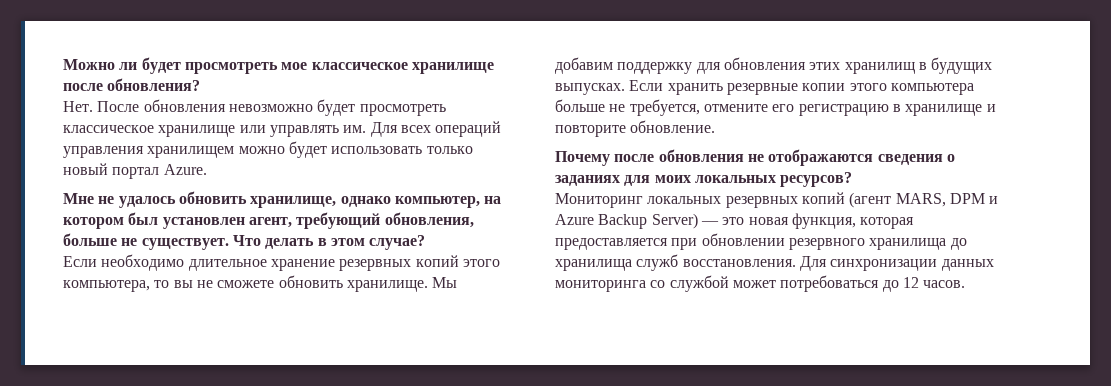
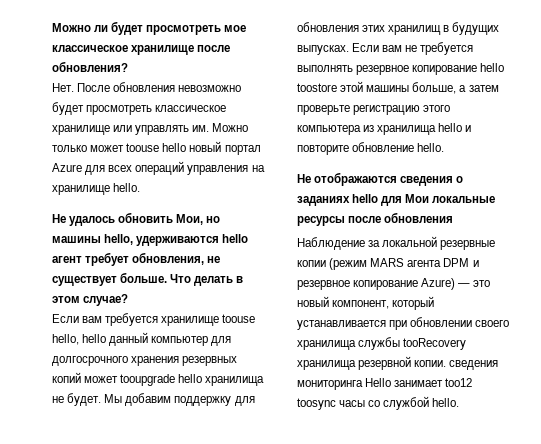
[370,121,502,137] [63,141,473,158] [63,163,207,179] [63,191,502,208] [63,212,474,229] [63,233,229,250] Для всех операций управления хранилищем можно будет использовать только новый портал Azure. // Мне не удалось обновить хранилище, однако компьютер, на котором был установлен агент, требующий обновления, больше не существует. -> [212,123,249,132] [52,141,261,155] [52,161,265,175] [52,183,141,195] [52,212,221,226] [52,234,249,246] [52,252,221,266] [52,272,168,286] Можно только может toouse hello новый портал Azure для всех операций управления на хранилище hello. // Не удалось обновить Мои, но машины hello, удерживаются hello агент требует обновления, не существует больше.
[101,254,500,271] [63,275,428,292] необходимо длительное хранение резервных копий этого компьютера, то вы не сможете обновить хранилище. -> [82,313,256,326] [52,332,232,346] [52,356,238,366] [52,372,265,386] [52,393,102,406] вам требуется хранилище toouse hello, hello данный компьютер для долгосрочного хранения резервных копий может tooupgrade hello хранилища не будет.
[667,83,974,95] [555,99,996,116] [555,120,716,137] [555,149,955,166] [555,172,853,187] [555,192,999,208] [555,213,915,229] [555,233,967,250] [555,254,994,271] [555,275,966,292] хранить резервные копии этого компьютера больше не требуется, отмените его регистрацию в хранилище и повторите обновление. // Почему после обновления не отображаются сведения о заданиях для моих локальных ресурсов? // Мониторинг локальных резервных копий (агент MARS, DPM и Azure Backup Server) — это новая функция, которая предоставляется при обновлении резервного хранилища до хранилища служб восстановления. Для синхронизации данных мониторинга со службой может потребоваться до 12 часов. -> [382,42,474,55] [297,63,505,75] [297,81,499,94] [297,105,451,115] [297,123,472,135] [297,142,445,155] [297,172,464,186] [297,194,496,206] [297,212,454,226] [297,236,496,250] [297,258,479,270] [297,278,491,290] [297,296,435,310] [297,317,510,330] [297,337,467,350] [297,356,499,370] [297,378,473,390] [297,396,460,410] вам не требуется выполнять резервное копирование hello toostore этой машины больше, а затем проверьте регистрацию этого компьютера из хранилища hello и повторите обновление hello. // Не отображаются сведения о заданиях hello для Мои локальные ресурсы после обновления // Наблюдение за локальной резервные копии (режим MARS агента DPM и резервное копирование Azure) — это новый компонент, который устанавливается при обновлении своего хранилища службы tooRecovery хранилища резервной копии. сведения мониторинга Hello занимает too12 toosync часы со службой hello.

